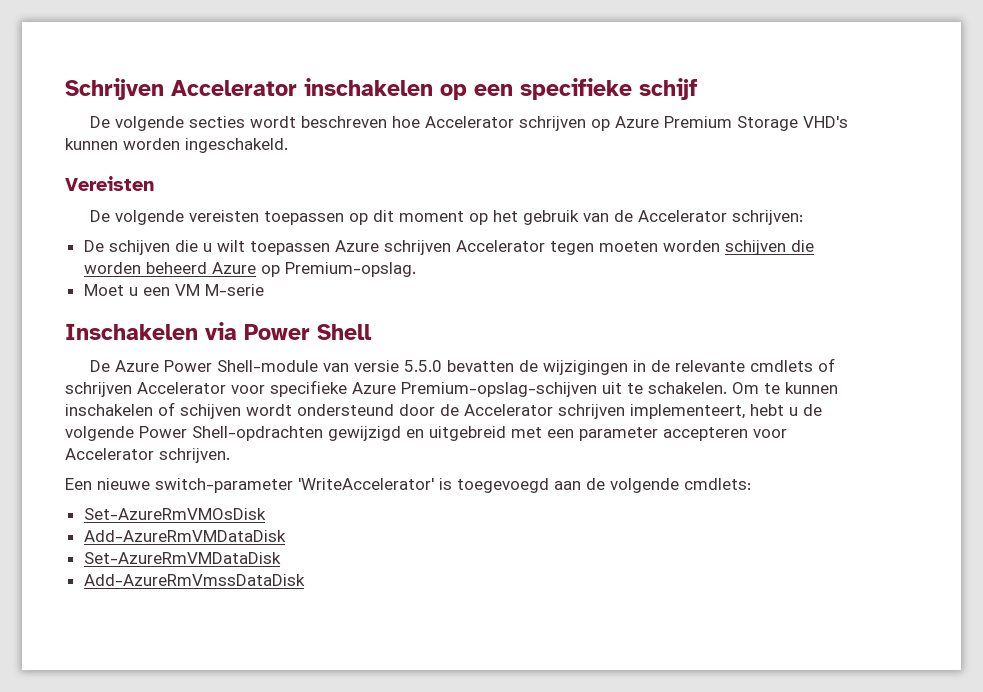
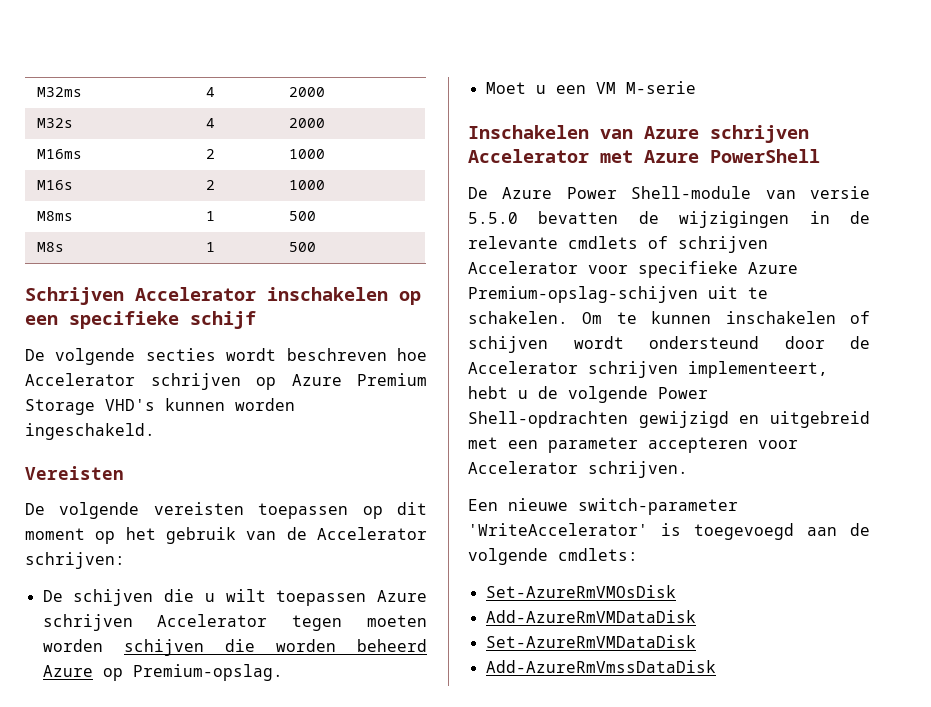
(65, 89) none -> [37,87,83,97] [206,87,216,97] [289,87,326,97] [37,118,74,128] [206,118,216,128] [289,118,326,128] [37,149,83,159] [206,149,216,159] [289,149,326,159] [37,180,74,190] [206,180,216,190] [289,180,326,190] [37,211,74,221] [206,211,216,221] [289,211,317,221] [37,242,65,252] [206,242,216,252] [289,242,317,252] M32ms | 4 | 2000 // M32s | 4 | 2000 // M16ms | 2 | 1000 // M16s | 2 | 1000 // M8ms | 1 | 500 // M8s | 1 | 500 //
[205,322,372,340] via Power Shell -> [600,125,809,143] [468,149,820,163] van Azure schrijven Accelerator met Azure PowerShell

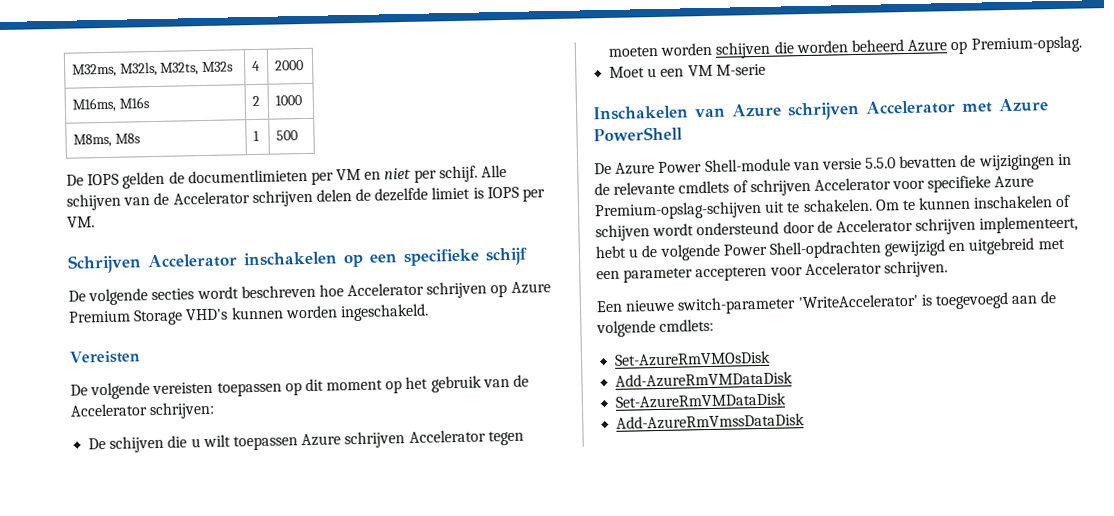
[37,87,83,97] [206,87,216,97] [289,87,326,97] M32ms | 4 | 2000 // -> [71,61,200,78] M32ms, M32ls, M32ts,
[37,149,83,159] [206,149,216,159] [289,149,326,159] M16ms | 2 | 1000 // -> [71,97,117,113] M16ms,
[37,211,74,221] [206,211,216,221] [289,211,317,221] M8ms | 1 | 500 // -> [72,133,112,148] M8ms,
(317, 247) none -> [66,164,508,189] [66,186,546,211] [67,216,95,228] // De IOPS gelden de documentlimieten per VM en niet per schijf. Alle schijven van de Accelerator schrijven delen de dezelfde limiet is IOPS per VM.

